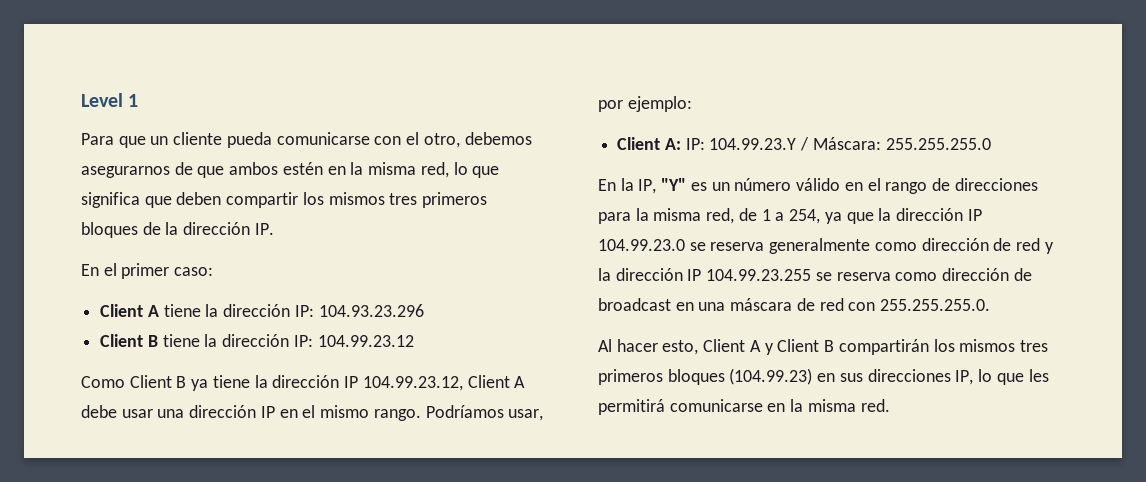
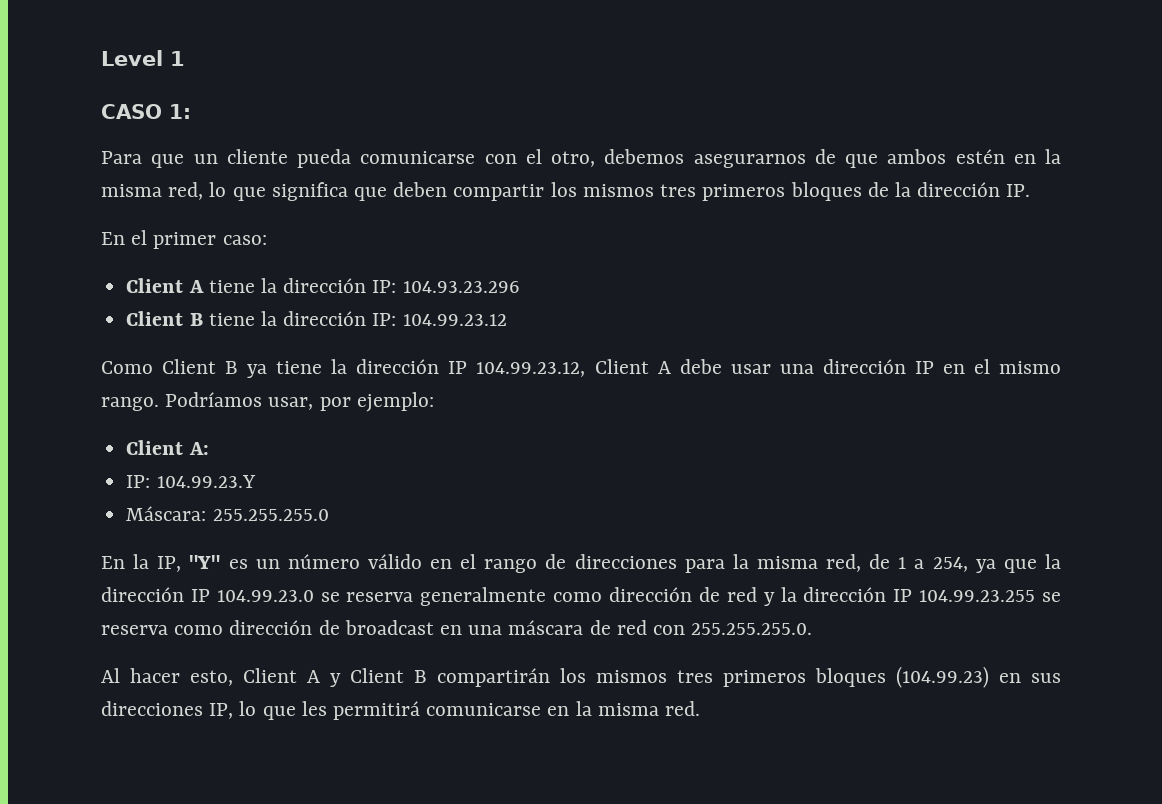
(139, 100) none -> [101,104,191,119] // CASO 1:
(681, 144) none -> (209, 448) //
[800,137,810,151] / -> (256, 481) //

